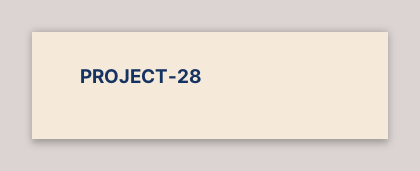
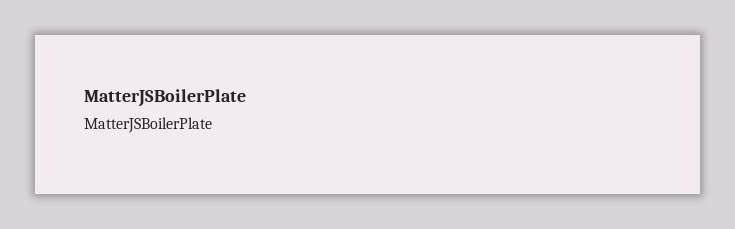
[80,69,202,84] PROJECT-28 -> [84,89,246,107] [84,117,212,133] MatterJSBoilerPlate // MatterJSBoilerPlate

